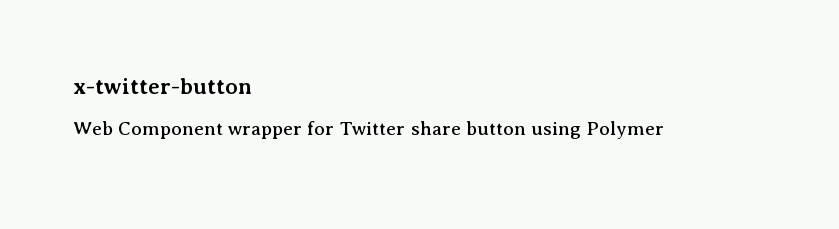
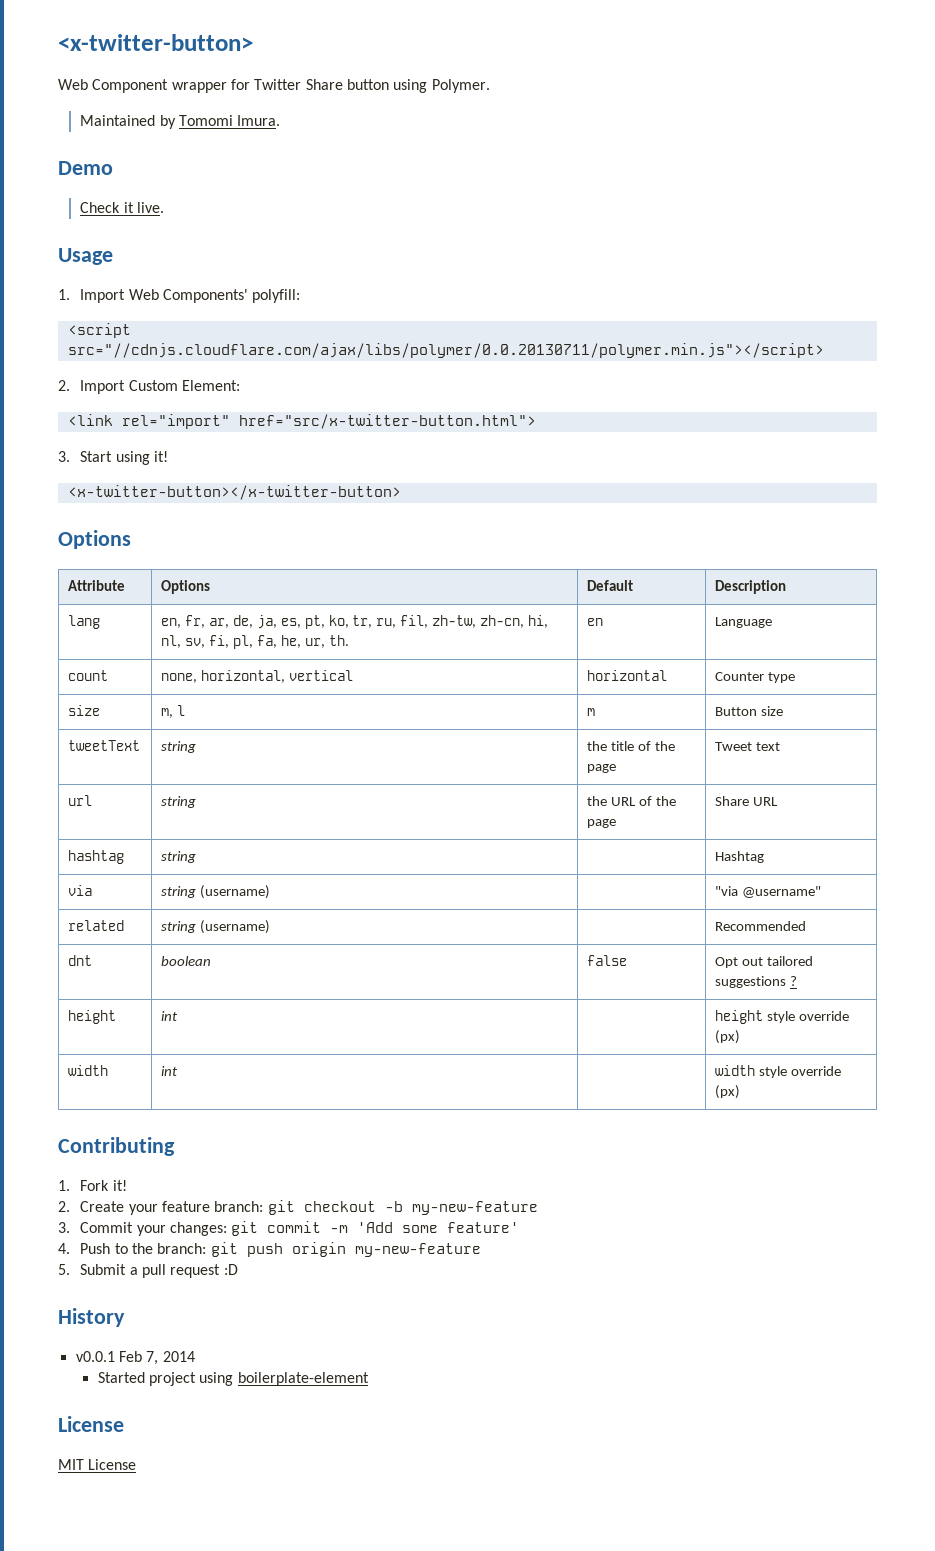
[73,78,252,94] x-twitter-button -> [58,34,253,51] <x-twitter-button>
[410,121,461,135] share -> [305,79,343,90] Share
[586,121,665,139] Polymer -> [431,79,490,93] [80,115,281,129] [58,161,113,175] [80,202,164,213] [58,248,113,265] [58,289,301,303] [67,323,131,338] [67,343,824,358] [58,380,240,394] [67,414,536,429] [58,451,168,465] [67,485,401,500] [58,530,131,549] [68,580,126,591] [161,580,211,594] [587,580,634,591] [715,580,787,594] [68,615,101,629] [161,615,549,629] [161,635,349,649] [587,618,604,626] [715,617,773,628] [68,670,109,681] [161,670,353,683] [587,670,668,681] [715,672,796,683] [68,705,101,716] [161,705,186,718] [587,708,596,716] [715,706,784,716] [68,740,141,751] [161,741,197,753] [587,741,675,751] [587,764,617,773] [715,742,781,751] [68,795,93,806] [161,796,197,808] [587,796,676,806] [587,819,617,828] [715,796,779,806] [68,850,125,864] [161,851,197,863] [715,851,765,863] [68,885,93,896] [161,885,271,899] [715,886,822,898] [68,920,125,931] [161,920,271,934] [715,921,807,931] [68,955,93,966] [161,956,212,966] [587,955,628,966] [715,956,813,968] [715,976,798,988] [68,1010,117,1024] [161,1011,179,1021] [715,1010,849,1024] [715,1030,741,1044] [68,1065,109,1076] [161,1066,179,1076] [715,1065,841,1078] [715,1085,741,1099] [58,1137,175,1156] [58,1180,127,1191] [58,1200,538,1215] [58,1221,520,1236] [58,1242,481,1257] [58,1264,238,1278] [58,1308,125,1327] [75,1351,195,1365] [97,1372,369,1386] [58,1416,124,1432] [58,1459,137,1470] Polymer. // Maintained by Tomomi Imura. // Demo // Check it live. // Usage // 1. Import Web Components' polyfill: // <script src="//cdnjs.cloudflare.com/ajax/libs/polymer/0.0.20130711/polymer.min.js"></script> // 2. Import Custom Element: // <link rel="import" href="src/x-twitter-button.html"> // 3. Start using it! // <x-twitter-button></x-twitter-button> // Options // Attribute | Options | Default | Description // lang | en, fr, ar, de, ja, es, pt, ko, tr, ru, fil, zh-tw, zh-cn, hi, nl, sv, fi, pl, fa, he, ur, th. | en | Language // count | none, horizontal, vertical | horizontal | Counter type // size | m, l | m | Button size // tweetText | string | the title of the page | Tweet text // url | string | the URL of the page | Share URL // hashtag | string | | Hashtag // via | string (username) | | "via @username" // related | string (username) | | Recommended // dnt | boolean | false | Opt out tailored suggestions ? // height | int | | height style override (px) // width | int | | width style override (px) // Contributing // 1. Fork it! // 2. Create your feature branch: git checkout -b my-new-feature // 3. Commit your changes: git commit -m 'Add some feature' // 4. Push to the branch: git push origin my-new-feature // 5. Submit a pull request :D // History // v0.0.1 Feb 7, 2014 // Started project using boilerplate-element // License // MIT License

